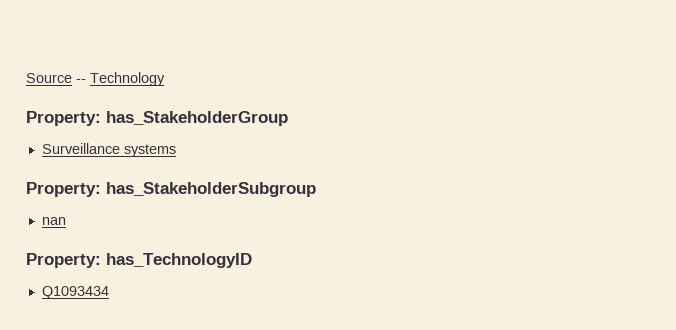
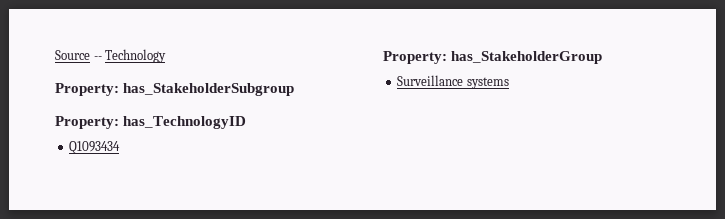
(165, 79) none -> [55,83,295,96] [55,116,247,129] [69,141,121,154] // Property: has_StakeholderSubgroup // Property: has_TechnologyID // Q1093434
[26,182,316,197] [41,217,66,225] [26,253,252,268] [41,286,109,299] // Property: has_StakeholderSubgroup // nan // Property: has_TechnologyID // Q1093434 -> (509, 83) none

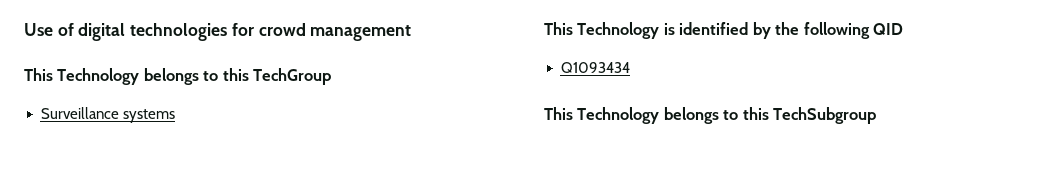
[55,49,167,63] [55,83,295,96] [55,116,247,129] [69,141,121,154] [383,51,603,64] [397,75,509,89] Source -- Technology // Property: has_StakeholderSubgroup // Property: has_TechnologyID // Q1093434 // Property: has_StakeholderGroup // Surveillance systems -> [24,23,412,41] [24,68,332,85] [40,107,175,123] [544,22,904,39] [560,62,630,73] [544,107,877,124] Use of digital technologies for crowd management // This Technology belongs to this TechGroup // Surveillance systems // This Technology is identified by the following QID // Q1093434 // This Technology belongs to this TechSubgroup

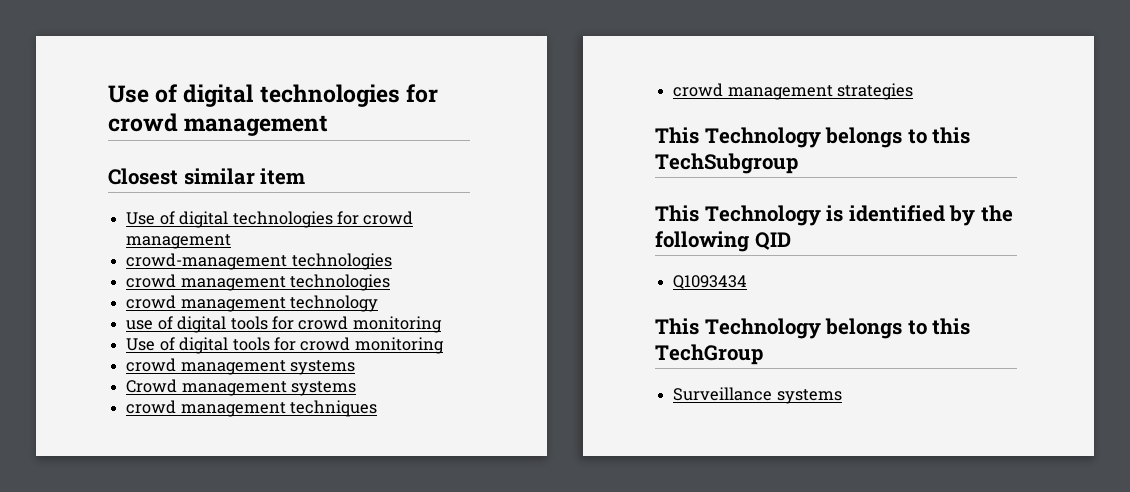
[24,23,412,41] [24,68,332,85] [40,107,175,123] Use of digital technologies for crowd management // This Technology belongs to this TechGroup // Surveillance systems -> [108,84,438,107] [108,113,329,136] [108,168,306,185] [126,211,414,228] [126,234,232,249] [126,253,392,270] [126,274,391,291] [126,295,379,312] [126,316,442,333] [126,337,444,354] [126,358,356,375] [126,379,357,396] [126,400,378,417] [673,83,914,100] [655,127,971,148] [655,153,798,174] Use of digital technologies for crowd management // Closest similar item // Use of digital technologies for crowd management // crowd-management technologies // crowd management technologies // crowd management technology // use of digital tools for crowd monitoring // Use of digital tools for crowd monitoring // crowd management systems // Crowd management systems // crowd management techniques // crowd management strategies // This Technology belongs to this TechSubgroup
[773,107,877,124] TechSubgroup -> [655,344,763,365] [673,387,842,404] TechGroup // Surveillance systems

